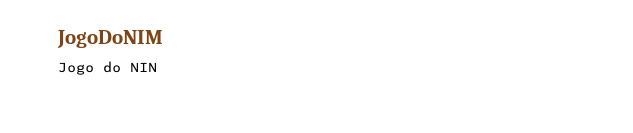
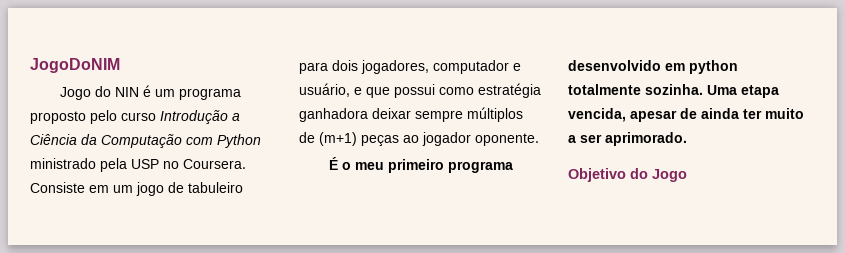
(157, 67) none -> [143,85,242,100] [30,110,240,124] [30,134,261,148] [30,158,246,172] [30,182,243,196] [299,60,521,74] [299,83,541,98] [299,107,523,122] [299,132,539,146] [329,157,514,173] [568,60,738,74] [568,84,779,98] [568,108,804,122] [568,132,687,146] [568,168,687,182] é um programa proposto pelo curso Introdução a Ciência da Computação com Python ministrado pela USP no Coursera. Consiste em um jogo de tabuleiro para dois jogadores, computador e usuário, e que possui como estratégia ganhadora deixar sempre múltiplos de (m+1) peças ao jogador oponente. // É o meu primeiro programa desenvolvido em python totalmente sozinha. Uma etapa vencida, apesar de ainda ter muito a ser aprimorado. // Objetivo do Jogo

